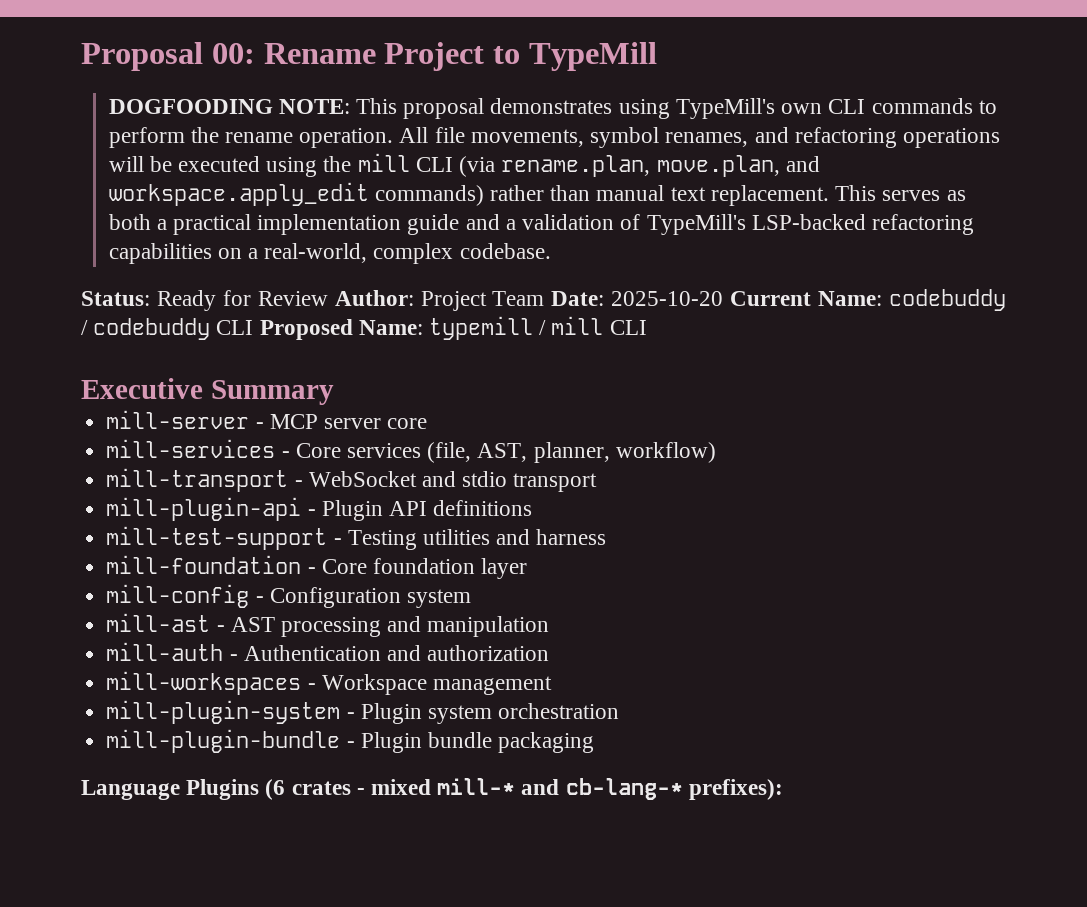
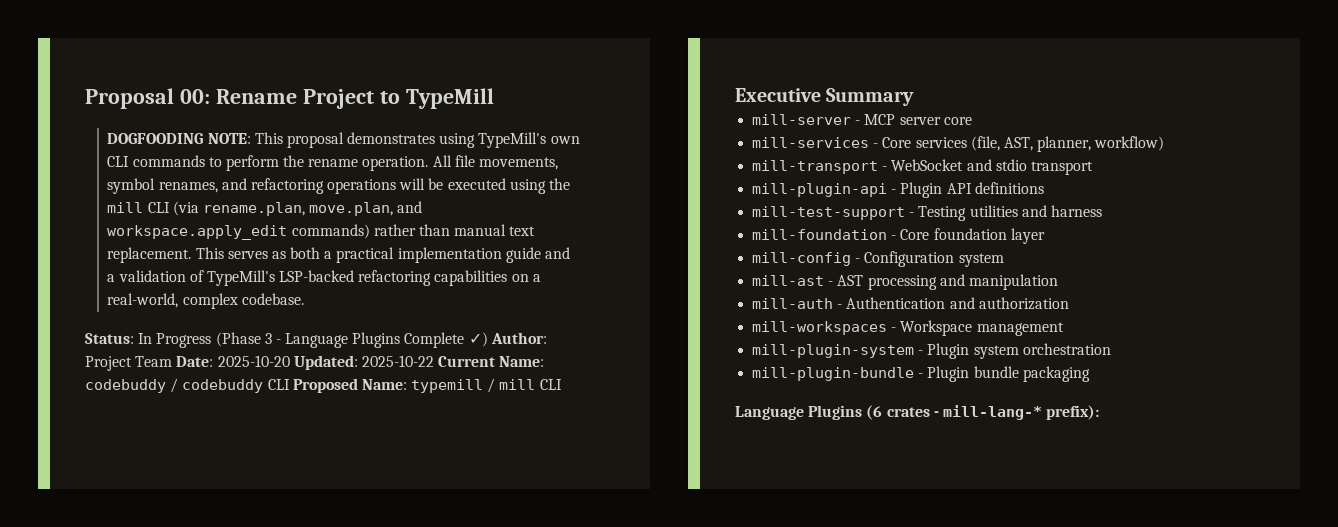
[156,290,328,311] Ready for Review -> [138,332,488,348] In Progress (Phase 3 - Language Plugins Complete ✓)
(724, 298) none -> [293,355,434,370] Updated: 2025-10-22
[371,778,783,800] mixed mill-* and cb-lang-* prefixes): -> [942,405,1100,420] mill-lang-* prefix):

